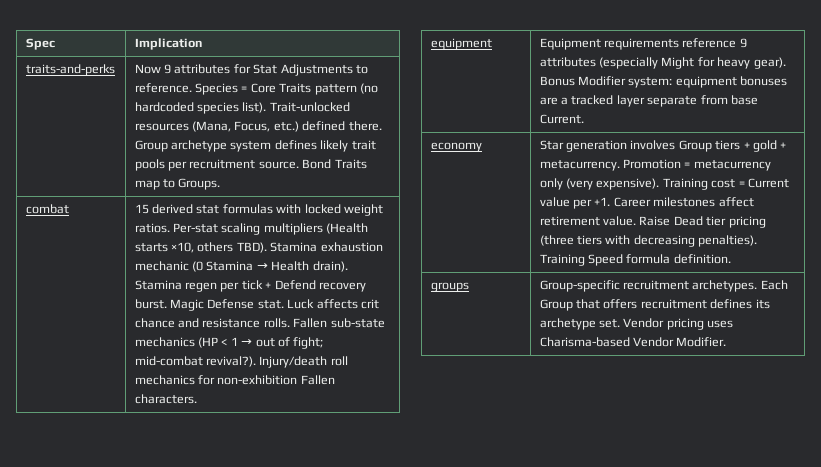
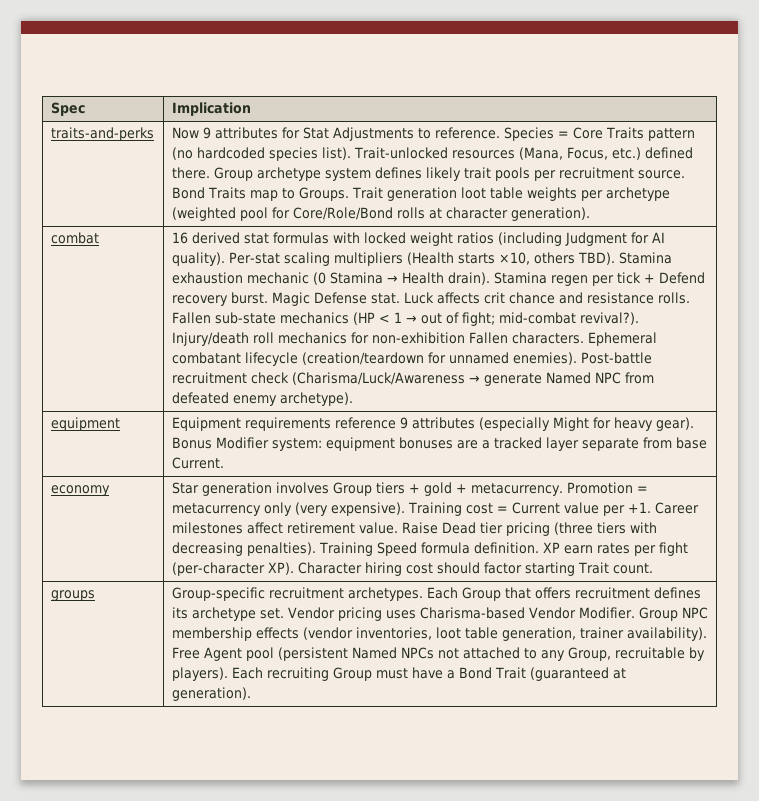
(221, 184) none -> [351,187,670,201] [171,207,590,221] Trait generation loot table weights per archetype (weighted pool for Core/Role/Bond rolls at character generation).
[134,204,149,214] 15 -> [171,232,188,244] 16
[134,223,170,233] ratios. -> [456,232,665,246] [171,252,225,266] ratios (including Judgment for AI quality).
(197, 399) none -> [587,332,657,346] [171,352,652,366] [171,372,654,386] [171,392,353,406] Ephemeral combatant lifecycle (creation/teardown for unnamed enemies). Post-battle recruitment check (Charisma/Luck/Awareness → generate Named NPC from defeated enemy archetype).
(731, 259) none -> [542,542,688,556] [171,562,653,576] XP earn rates per fight (per-character XP). Character hiring cost should factor starting Trait count.
(727, 342) none -> [638,607,708,621] [171,627,707,641] [171,647,705,661] [171,667,626,681] [171,687,251,701] Group NPC membership effects (vendor inventories, loot table generation, trainer availability). Free Agent pool (persistent Named NPCs not attached to any Group, recruitable by players). Each recruiting Group must have a Bond Trait (guaranteed at generation).

